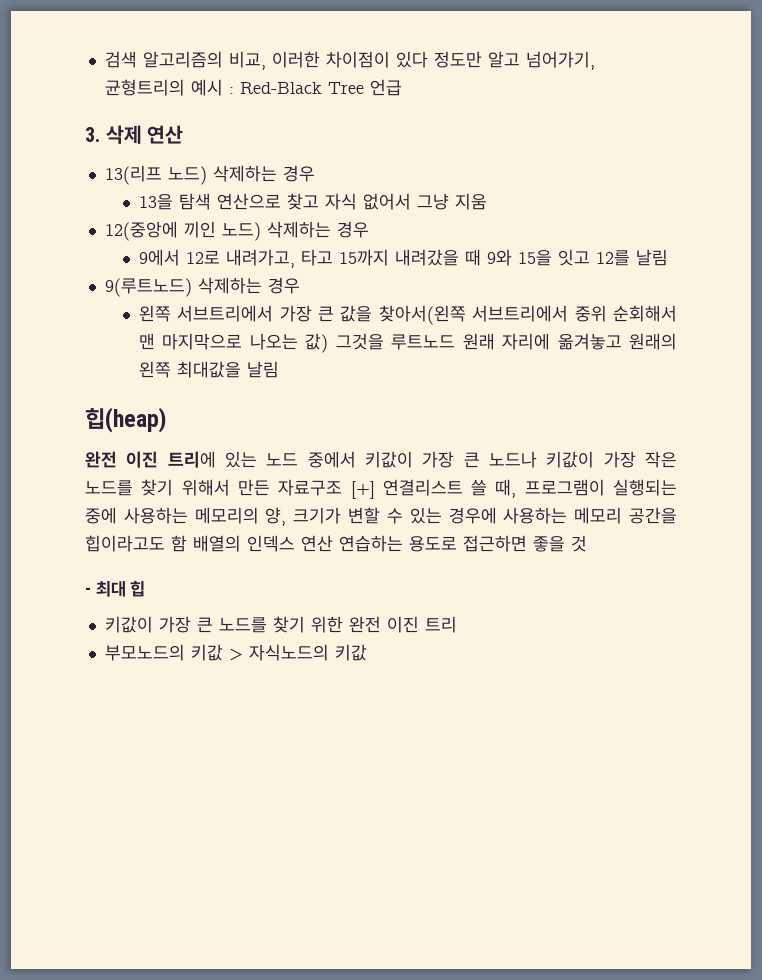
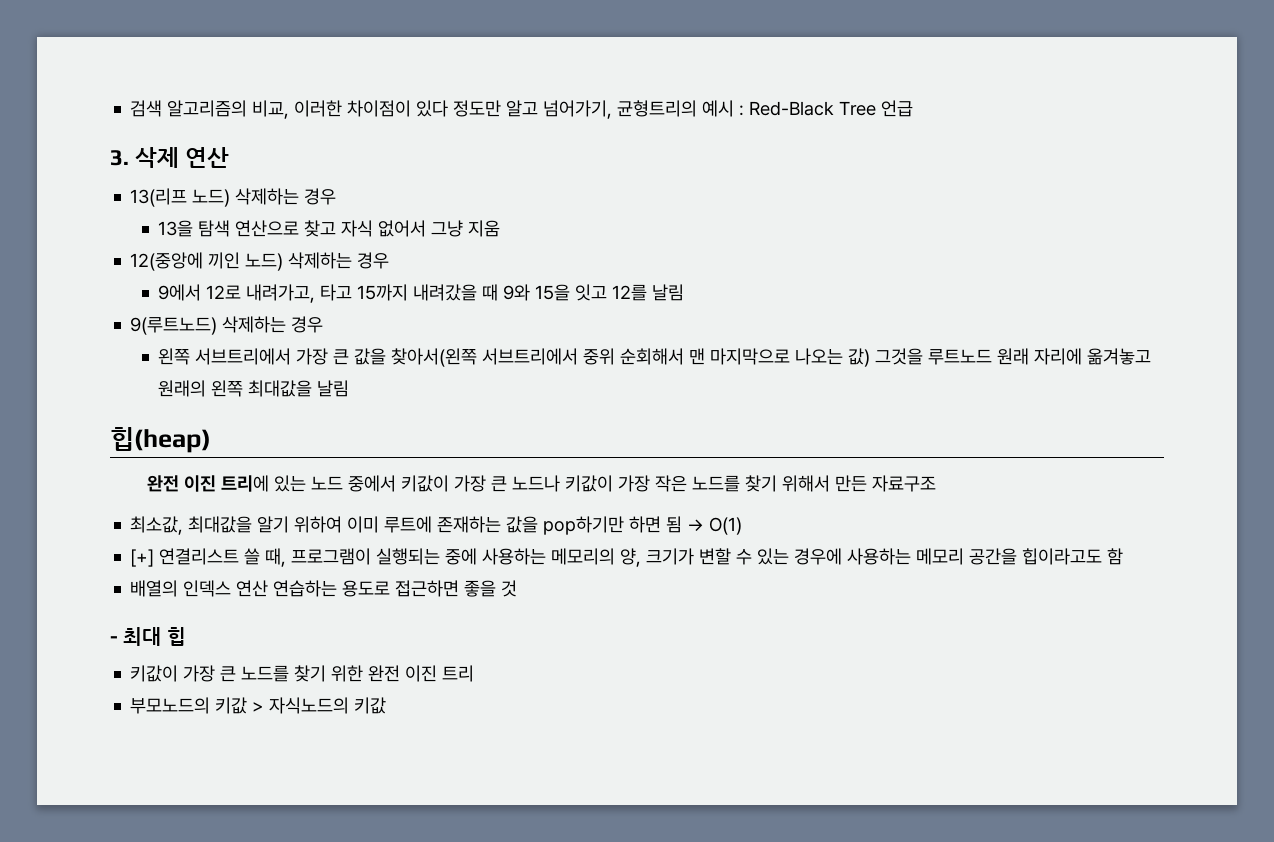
(343, 487) none -> [130,516,743,535] // 최소값, 최대값을 알기 위하여 이미 루트에 존재하는 값을 pop하기만 하면 됨 → O(1) //
(187, 543) none -> (1124, 556) //

